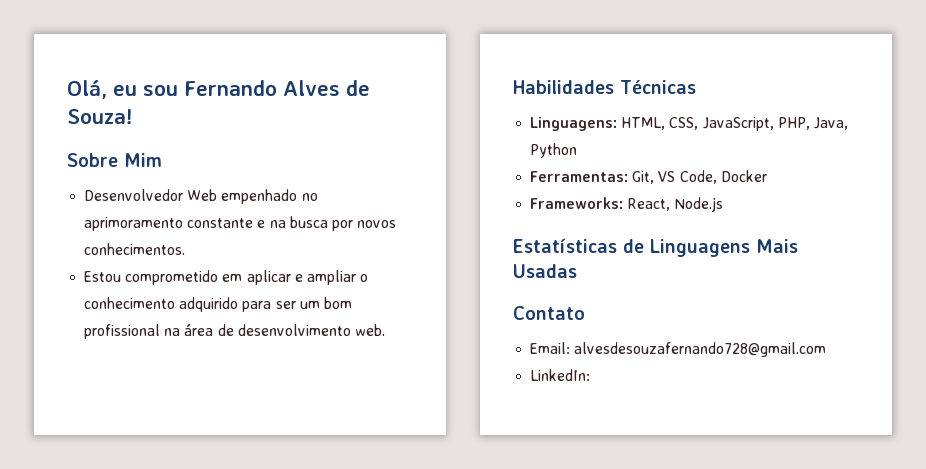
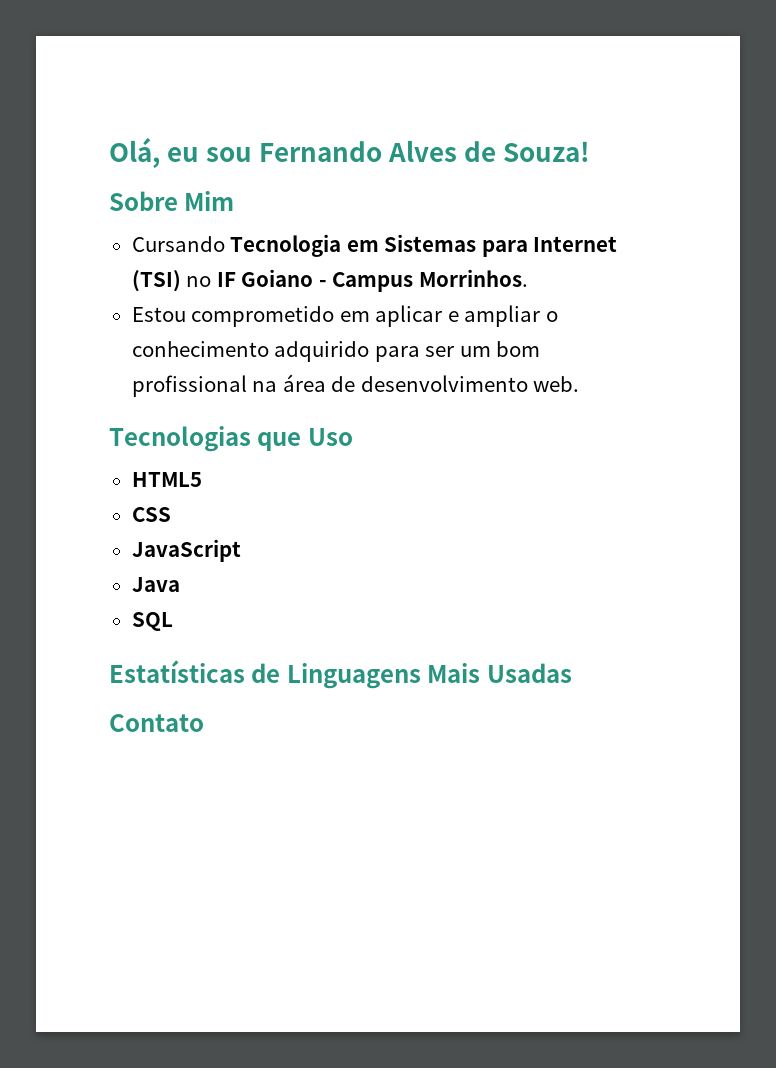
[84,189,318,204] [84,216,397,231] [84,243,186,255] Desenvolvedor Web empenhado no aprimoramento constante e na busca por novos conhecimentos. -> [131,234,618,257] [131,269,528,292] Cursando Tecnologia em Sistemas para Internet (TSI) no IF Goiano - Campus Morrinhos.
[513,80,696,94] [530,117,848,131] [530,143,578,158] [530,170,767,184] [530,197,724,212] Habilidades Técnicas // Linguagens: HTML, CSS, JavaScript, PHP, Java, Python // Ferramentas: Git, VS Code, Docker // Frameworks: React, Node.js -> [109,426,353,452] [131,472,202,487] [131,507,171,522] [131,539,241,562] [131,577,180,592] [131,612,173,631] Tecnologias que Uso // HTML5 // CSS // JavaScript // Java // SQL
[530,342,827,357] [530,369,591,381] // Email: alvesdesouzafernando728@gmail.com // LinkedIn: -> (204, 723) none

